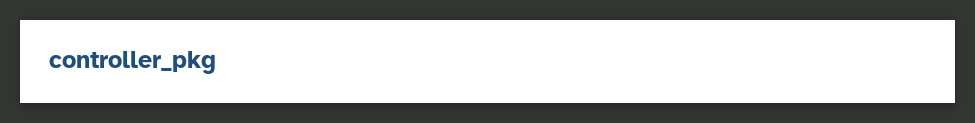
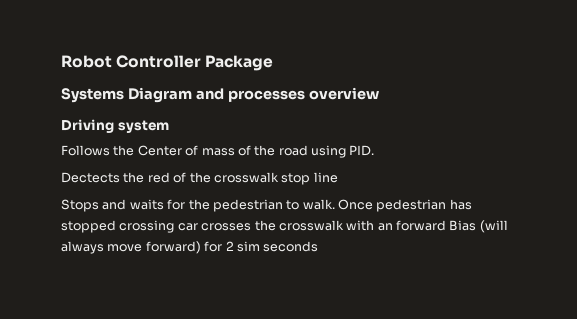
[49,51,216,74] controller_pkg -> [61,55,274,71] [61,87,379,103] [61,119,169,133] [61,145,375,158] [61,172,338,185] [61,199,472,212] [61,220,508,233] [61,241,319,254] Robot Controller Package // Systems Diagram and processes overview // Driving system // Follows the Center of mass of the road using PID. // Dectects the red of the crosswalk stop line // Stops and waits for the pedestrian to walk. Once pedestrian has stopped crossing car crosses the crosswalk with an forward Bias (will always move forward) for 2 sim seconds

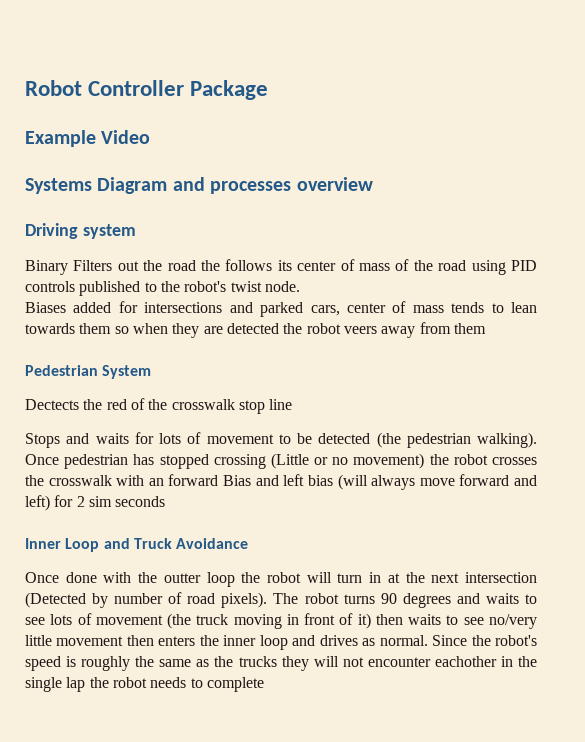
(274, 63) none -> [25,130,151,147] // Example Video
[61,145,182,156] Follows the Center -> [25,259,337,275] Binary Filters out the road the follows its center
[349,145,375,156] PID. -> [510,260,537,271] [25,281,300,296] [25,301,538,317] [25,322,486,338] [25,365,152,379] PID controls published to the robot's twist node. // Biases added for intersections and parked cars, center of mass tends to lean towards them so when they are detected the robot veers away from them // Pedestrian System
[188,199,335,212] the pedestrian to walk. -> [159,432,537,448] lots of movement to be detected (the pedestrian walking).
[177,223,198,231] car -> [270,453,488,469] (Little or no movement) the robot
[479,220,508,233] [61,241,319,254] (will always move forward) for 2 sim seconds -> [255,474,538,490] [25,495,166,511] [25,538,249,552] [25,572,537,587] [25,592,538,608] [25,613,537,629] [25,635,537,650] [25,656,537,671] [25,677,264,692] and left bias (will always move forward and left) for 2 sim seconds // Inner Loop and Truck Avoidance // Once done with the outter loop the robot will turn in at the next intersection (Detected by number of road pixels). The robot turns 90 degrees and waits to see lots of movement (the truck moving in front of it) then waits to see no/very little movement then enters the inner loop and drives as normal. Since the robot's speed is roughly the same as the trucks they will not encounter eachother in the single lap the robot needs to complete

